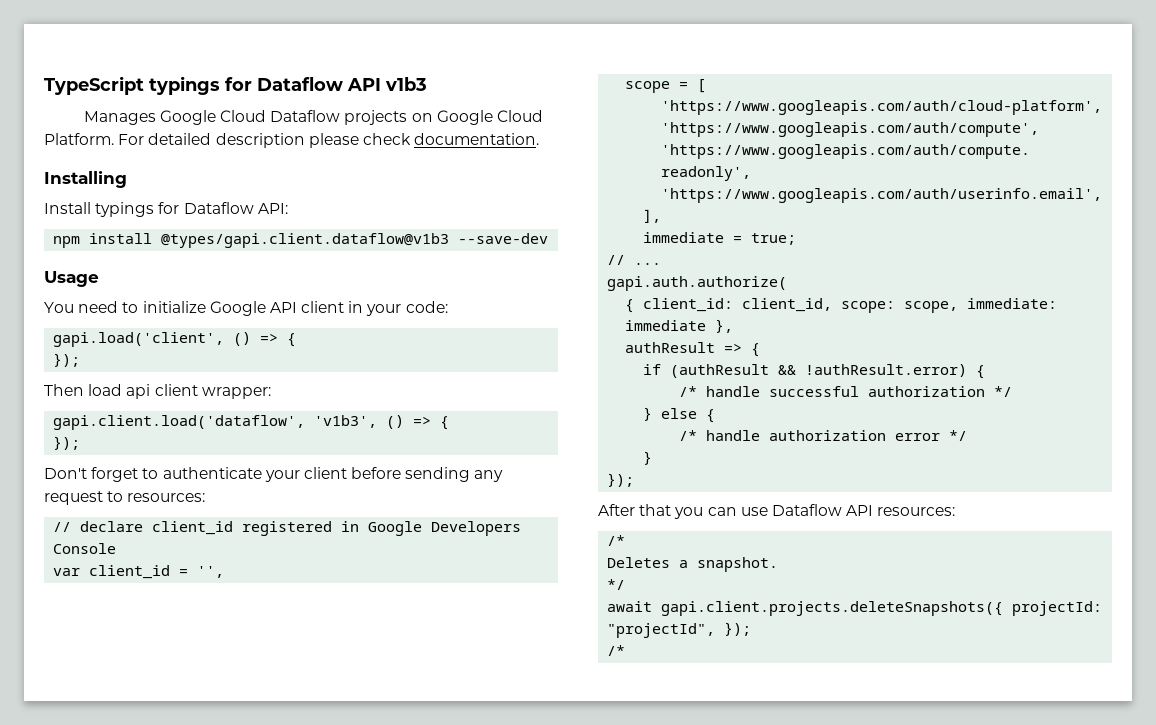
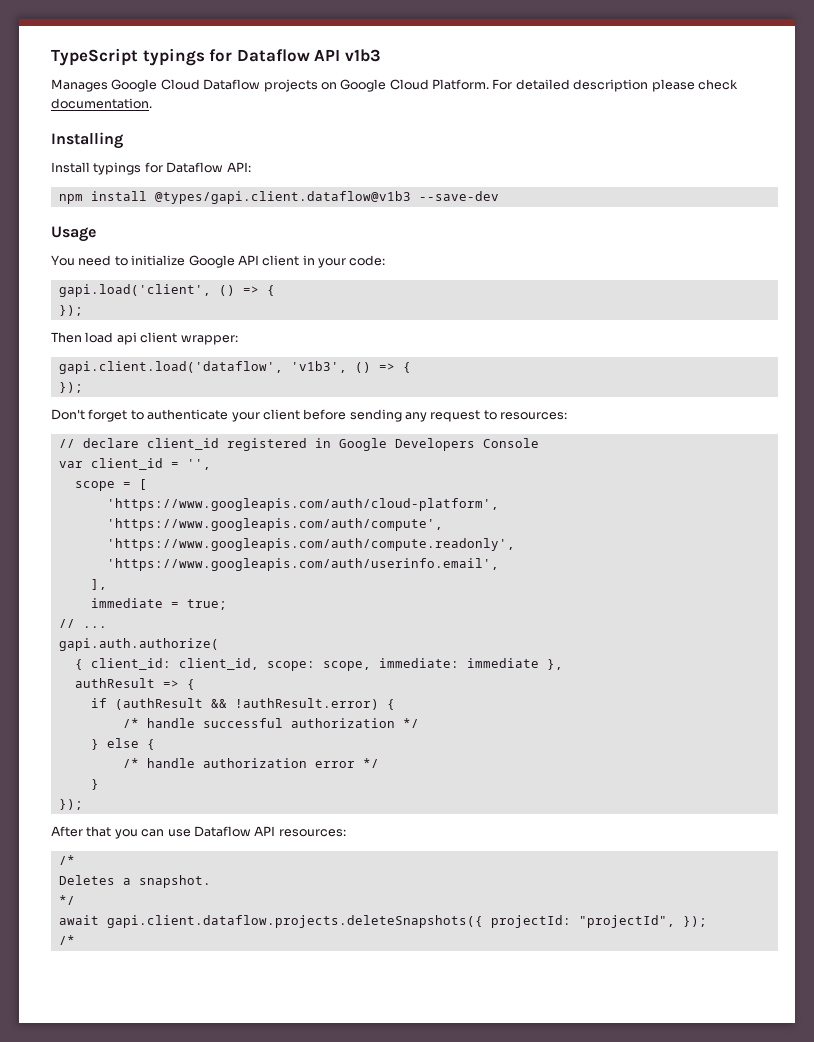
[661,601,1004,616] gapi.client.projects.deleteSnapshots({ -> [106,915,483,928] gapi.client.dataflow.projects.deleteSnapshots({

